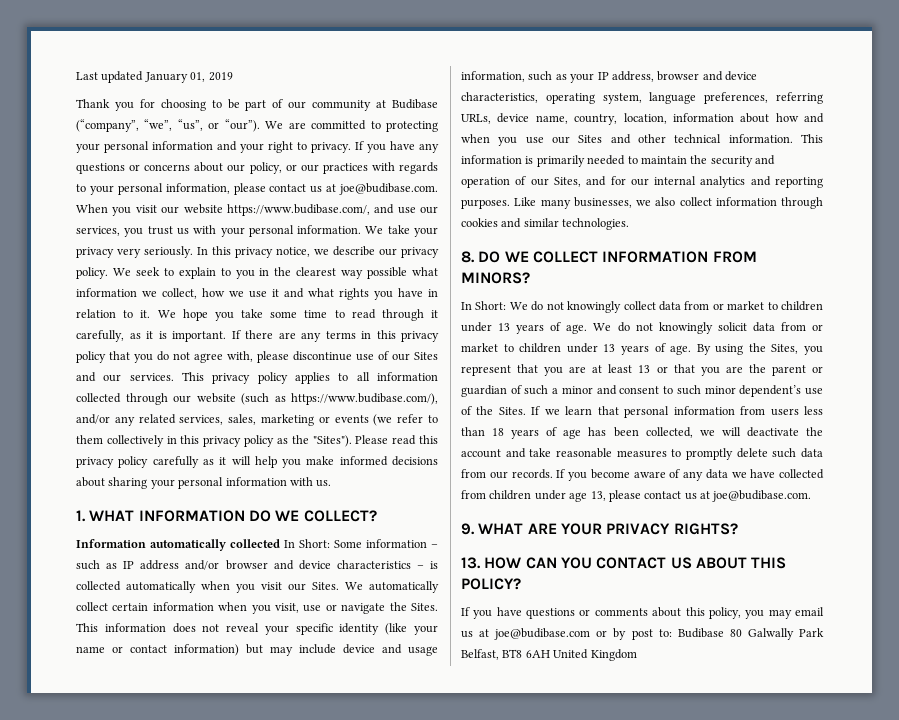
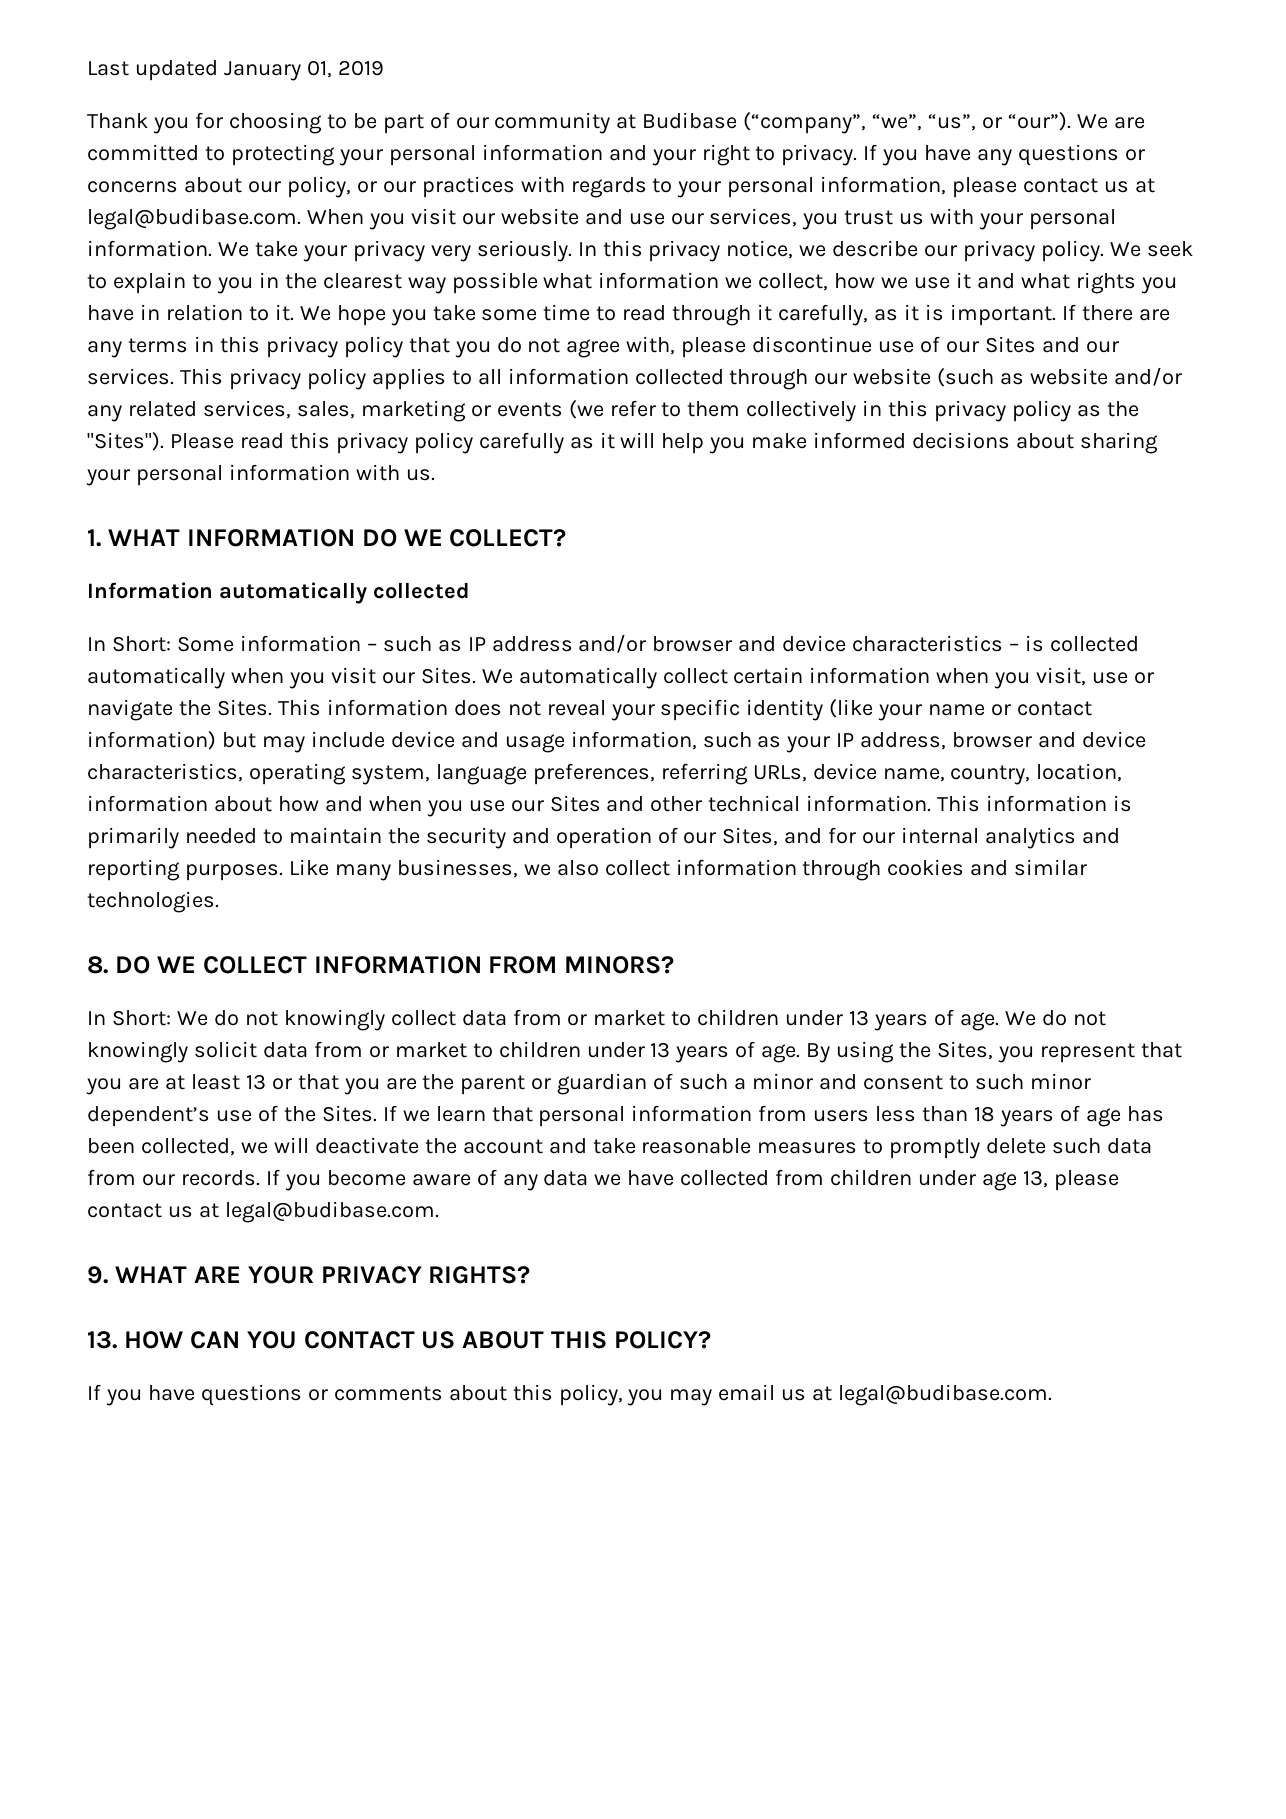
[339,183,438,195] joe@budibase.com. -> [87,208,301,230] legal@budibase.com.
[226,204,370,216] https://www.budibase.com/, -> (579, 216) none
[291,393,438,405] https://www.budibase.com/), -> [1030,368,1109,385] website
(280, 543) none -> (470, 590) //
[712,490,812,502] joe@budibase.com. -> [224,1201,439,1223] legal@budibase.com.
[494,628,824,640] [461,649,637,661] joe@budibase.com or by post to: Budibase 80 Galwally Park Belfast, BT8 6AH United Kingdom -> [838,1384,1053,1406] legal@budibase.com.

